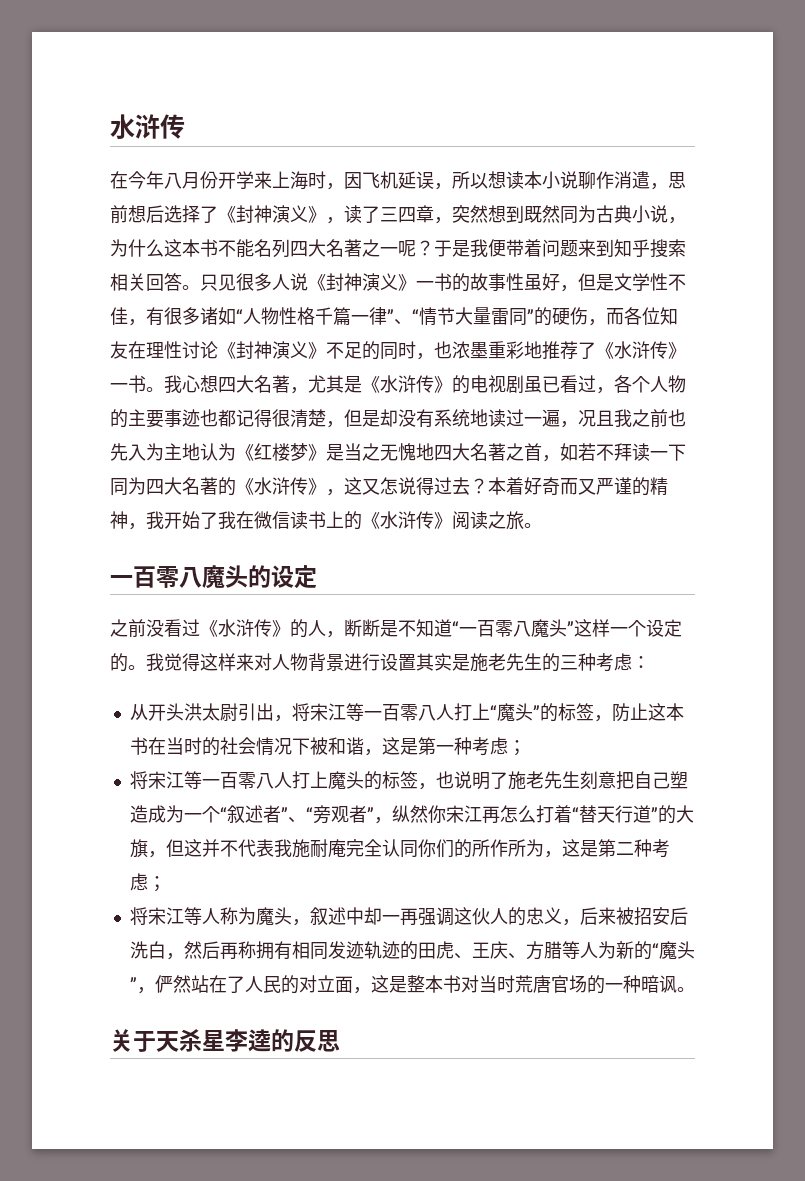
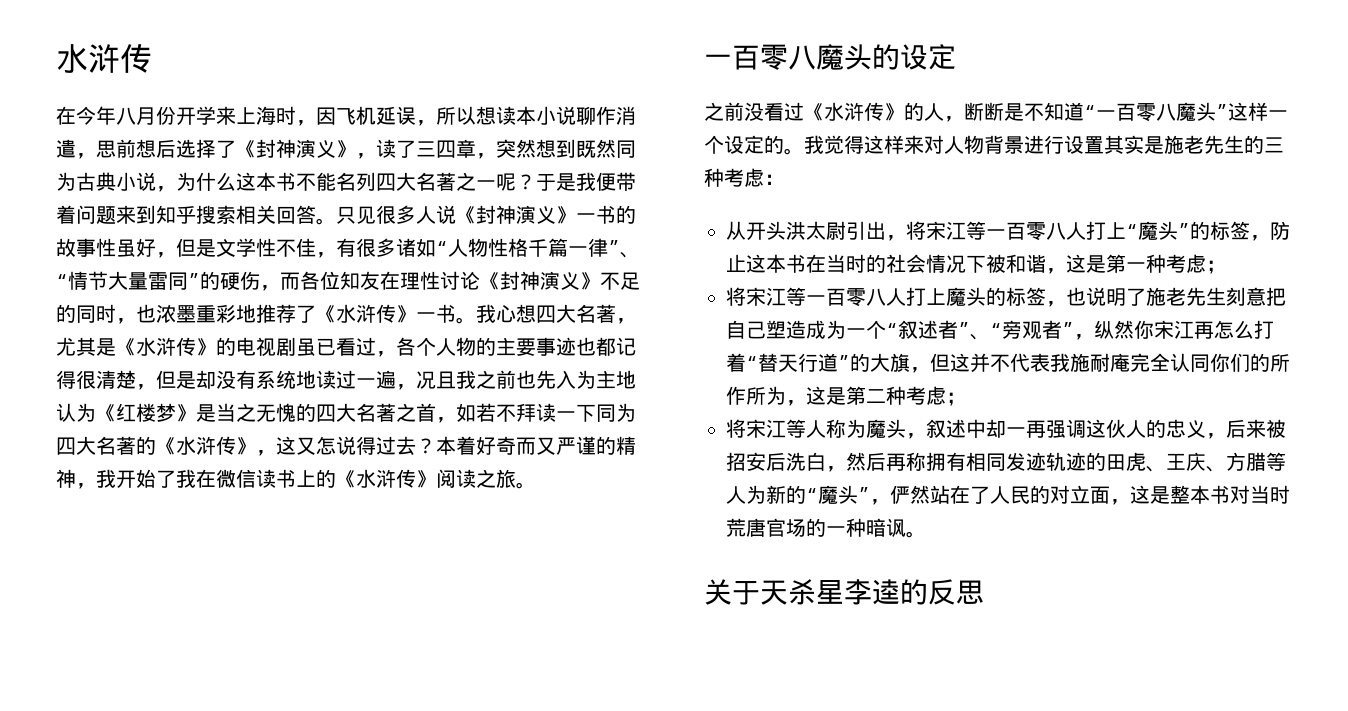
[416,443,434,461] 地 -> [296,403,316,422] 的

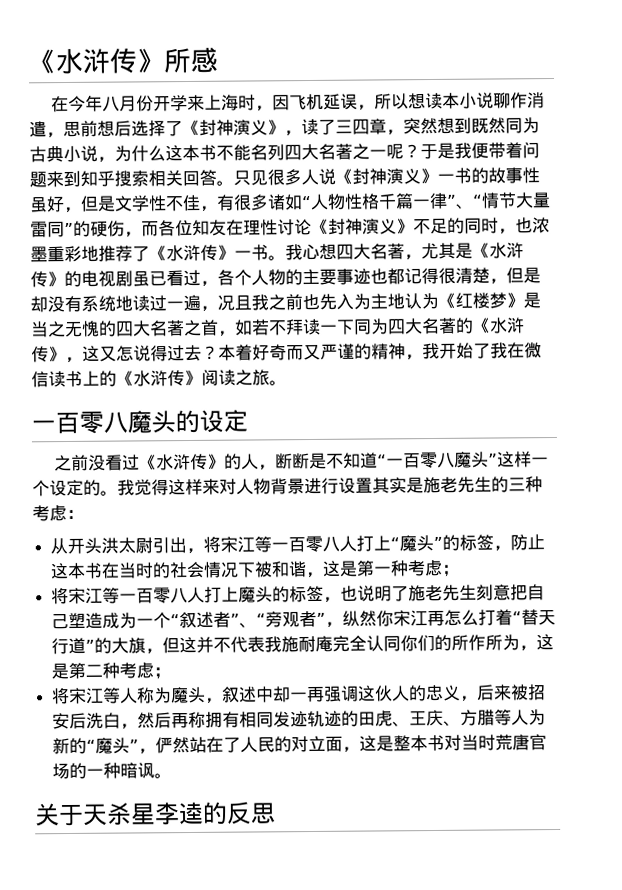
[56,44,152,73] 水浒传 -> [28,46,218,75] 《水浒传》所感

